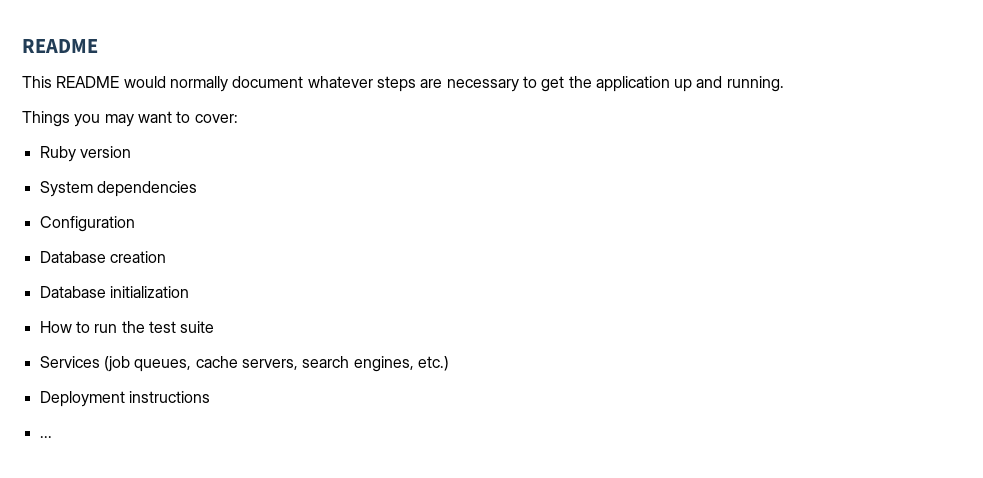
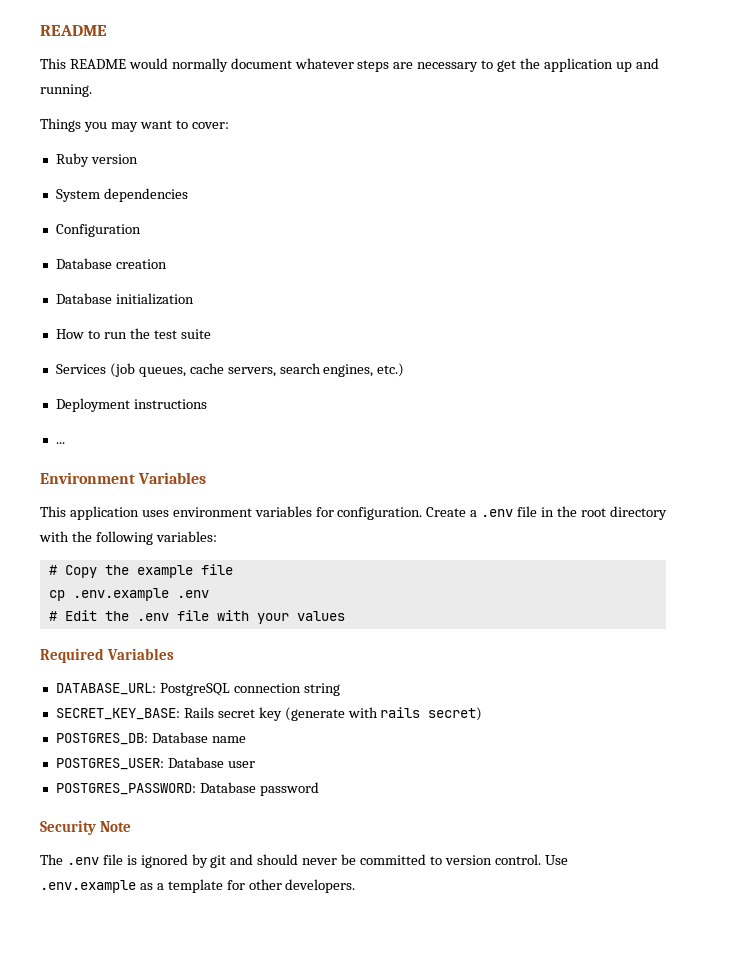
(52, 437) none -> [40,472,207,484] [40,506,667,520] [39,531,217,545] [48,564,233,578] [48,588,209,601] [48,610,345,624] [40,648,175,663] [55,683,340,696] [55,707,483,721] [55,732,246,745] [55,757,255,770] [55,782,319,796] [40,820,132,835] [40,854,568,868] [40,879,356,893] // Environment Variables // This application uses environment variables for configuration. Create a .env file in the root directory with the following variables: // # Copy the example file // cp .env.example .env // # Edit the .env file with your values // Required Variables // DATABASE_URL: PostgreSQL connection string // SECRET_KEY_BASE: Rails secret key (generate with rails secret) // POSTGRES_DB: Database name // POSTGRES_USER: Database user // POSTGRES_PASSWORD: Database password // Security Note // The .env file is ignored by git and should never be committed to version control. Use .env.example as a template for other developers.

